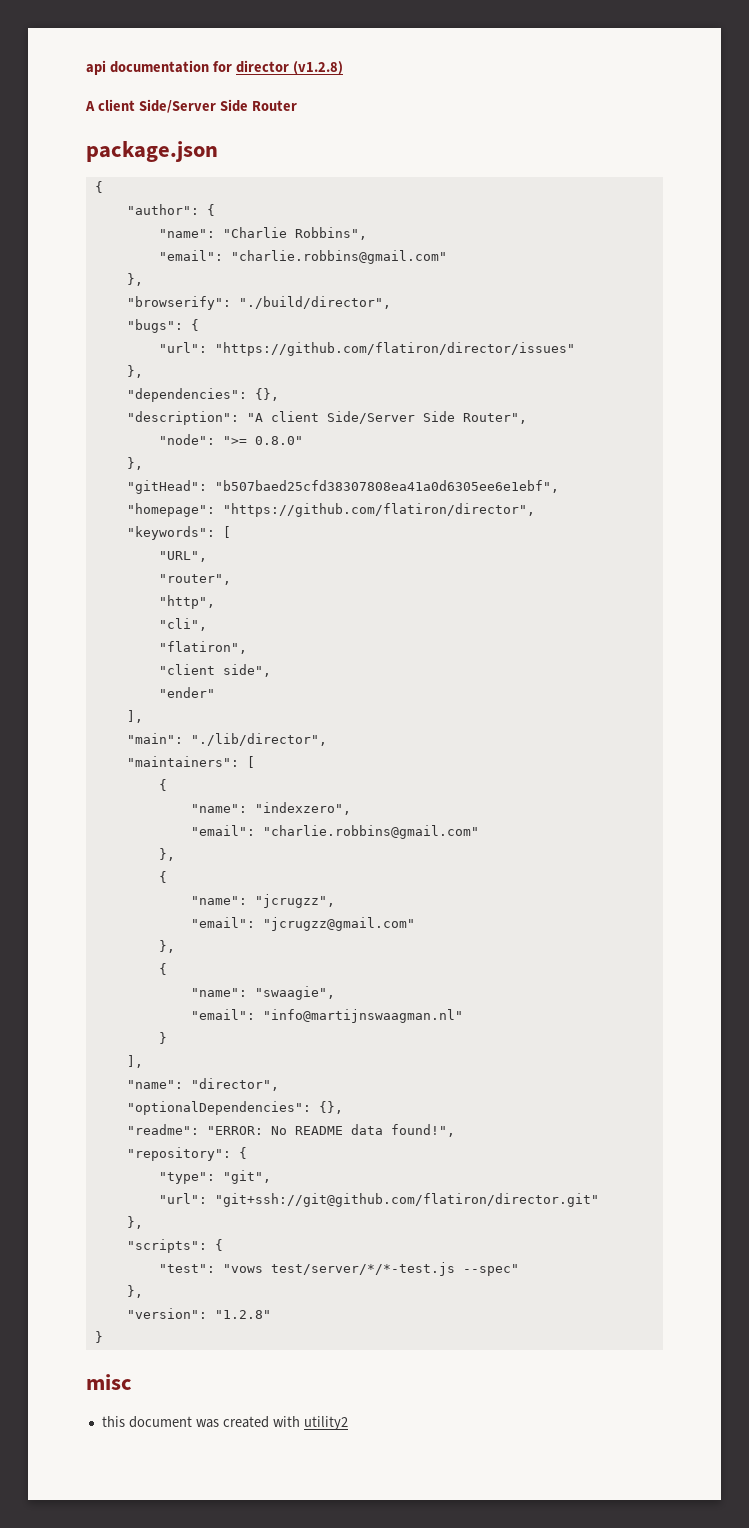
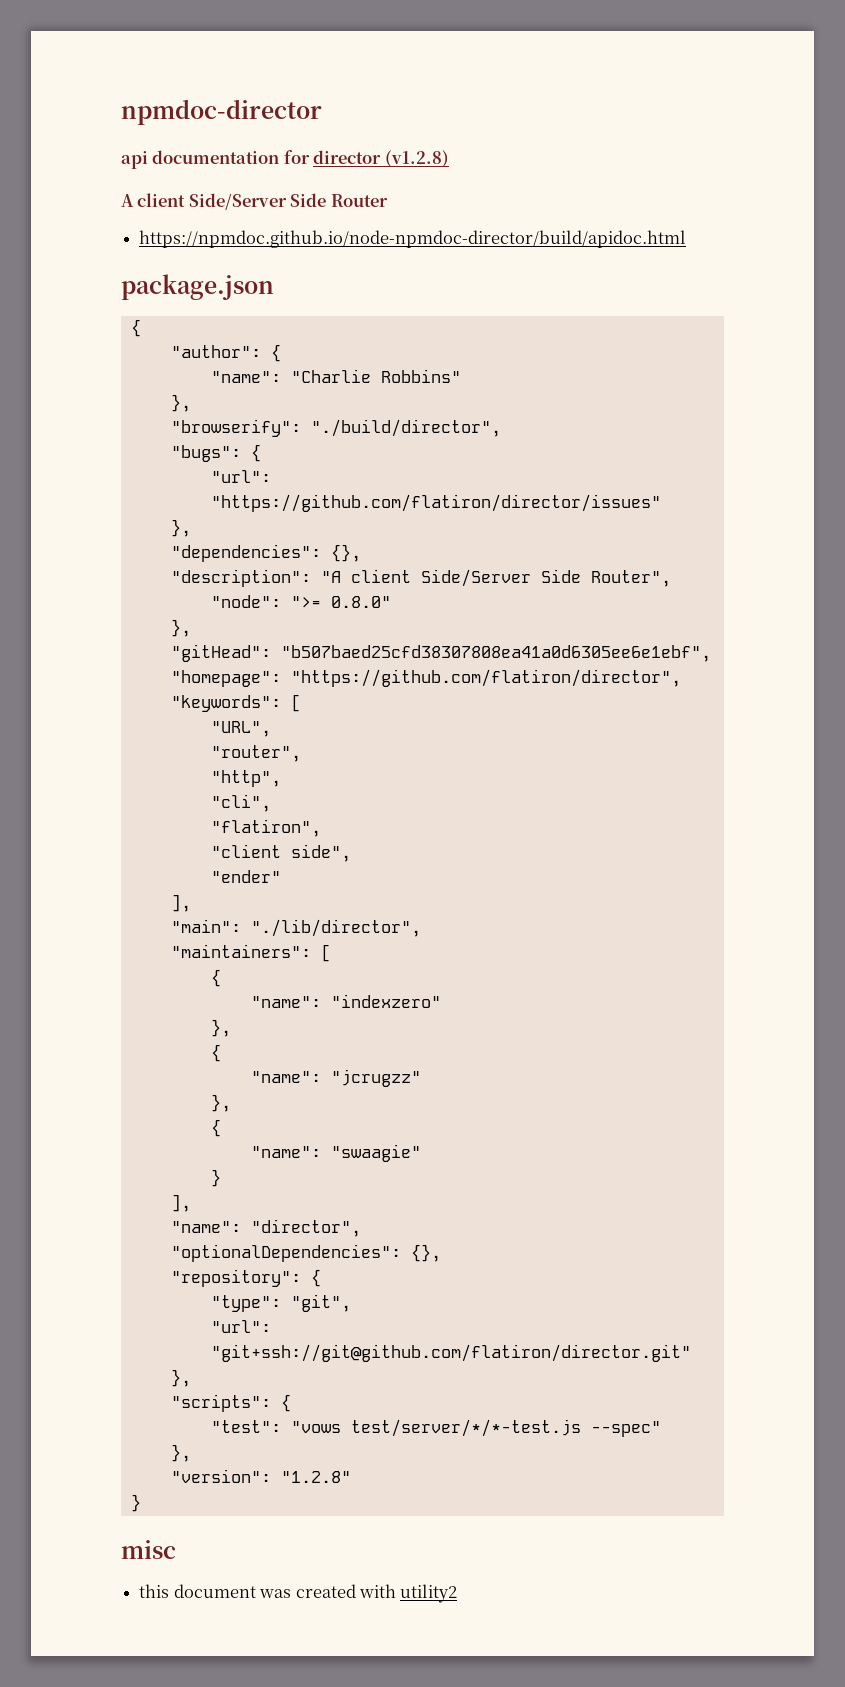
(86, 67) none -> [121,99,322,125] npmdoc-director //
(297, 105) none -> [139,230,687,248] // https://npmdoc.github.io/node-npmdoc-director/build/apidoc.html
[294,227,367,240] [158,250,447,264] Robbins", // "email": "charlie.robbins@gmail.com" -> [380,369,461,383] Robbins"
[254,802,351,815] [190,825,479,839] [158,848,175,861] [158,871,167,883] [190,894,335,908] [190,917,415,931] [158,940,175,953] [158,963,167,975] [190,986,335,1000] [190,1009,463,1023] "indexzero", // "email": "charlie.robbins@gmail.com" // }, // { // "name": "jcrugzz", // "email": "jcrugzz@gmail.com" // }, // { // "name": "swaagie", // "email": "info@martijnswaagman.nl" -> [330,994,441,1008] [210,1019,231,1037] [210,1044,221,1062] [250,1069,421,1087] [210,1094,231,1112] [210,1119,221,1137] [250,1144,421,1162] "indexzero" // }, // { // "name": "jcrugzz" // }, // { // "name": "swaagie"
[126,1124,455,1137] // "readme": "ERROR: No README data found!", -> (441, 1253) none

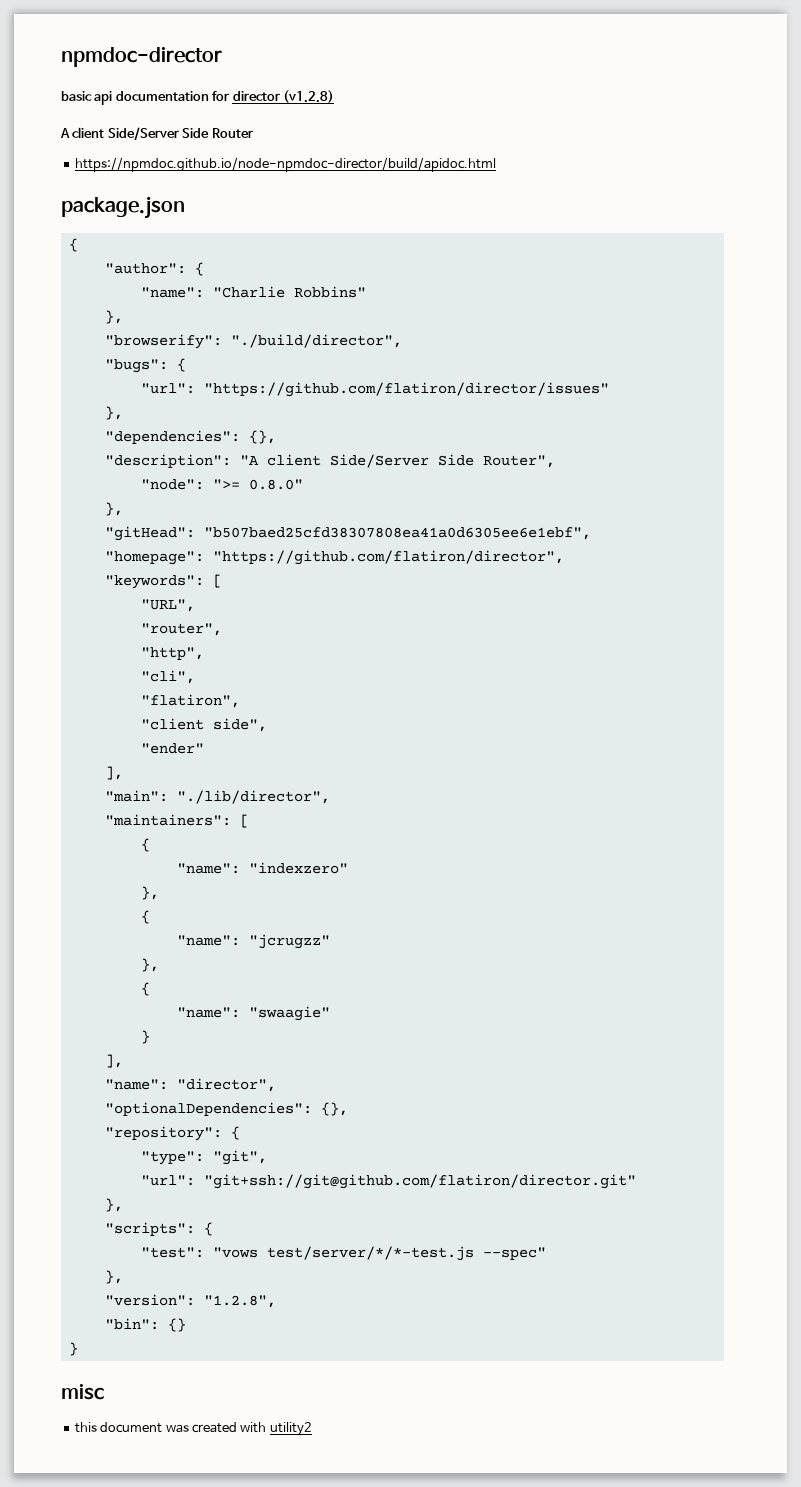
(322, 112) none -> [61,91,92,101] basic
[280,1471,351,1483] "1.2.8" -> [203,1295,276,1308] [104,1318,186,1332] "1.2.8", // "bin": {}

